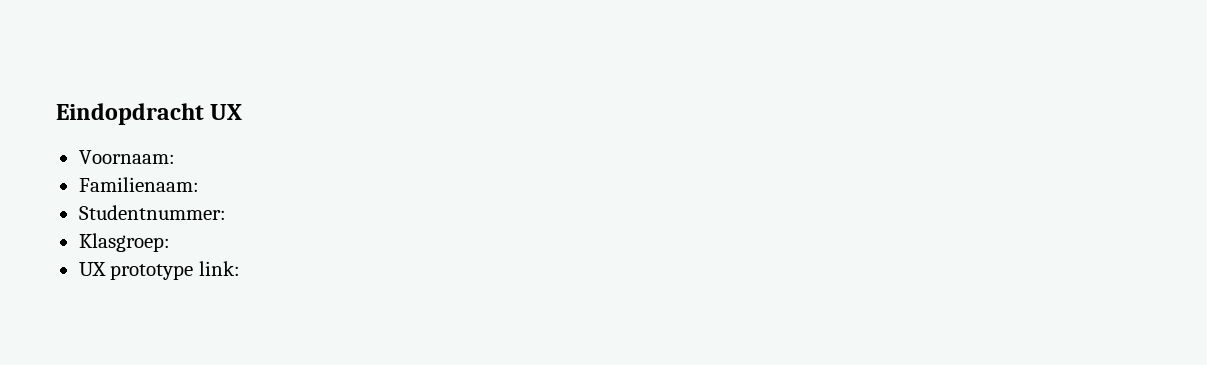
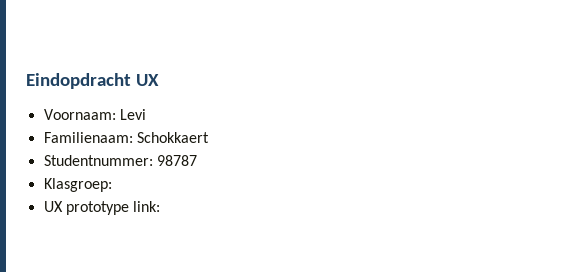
(175, 157) none -> [119,109,146,120] Levi
(199, 184) none -> [136,132,209,143] Schokkaert
(226, 212) none -> [156,155,197,166] 98787

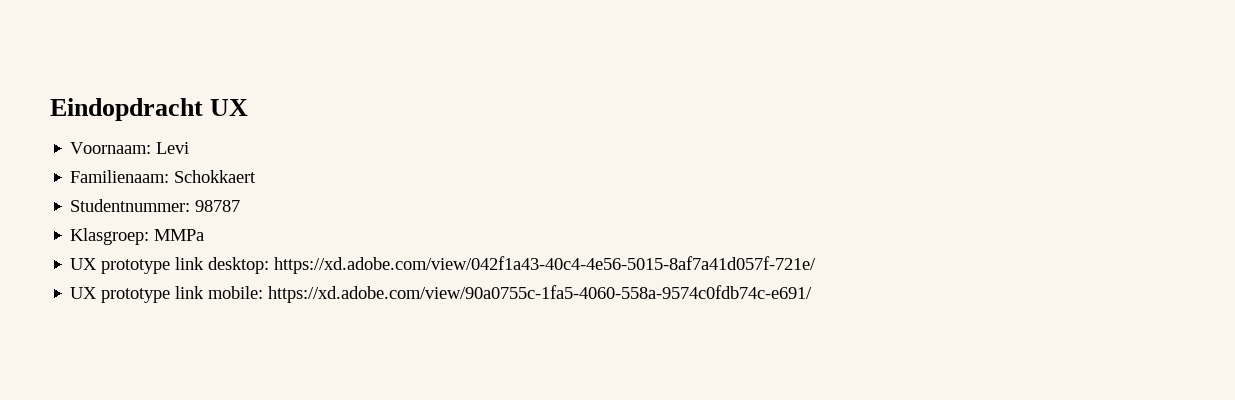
[43,201,161,215] // UX prototype link: -> [154,229,205,241] [70,256,817,274] [70,285,813,303] MMPa // UX prototype link desktop: https://xd.adobe.com/view/042f1a43-40c4-4e56-5015-8af7a41d057f-721e/ // UX prototype link mobile: https://xd.adobe.com/view/90a0755c-1fa5-4060-558a-9574c0fdb74c-e691/

